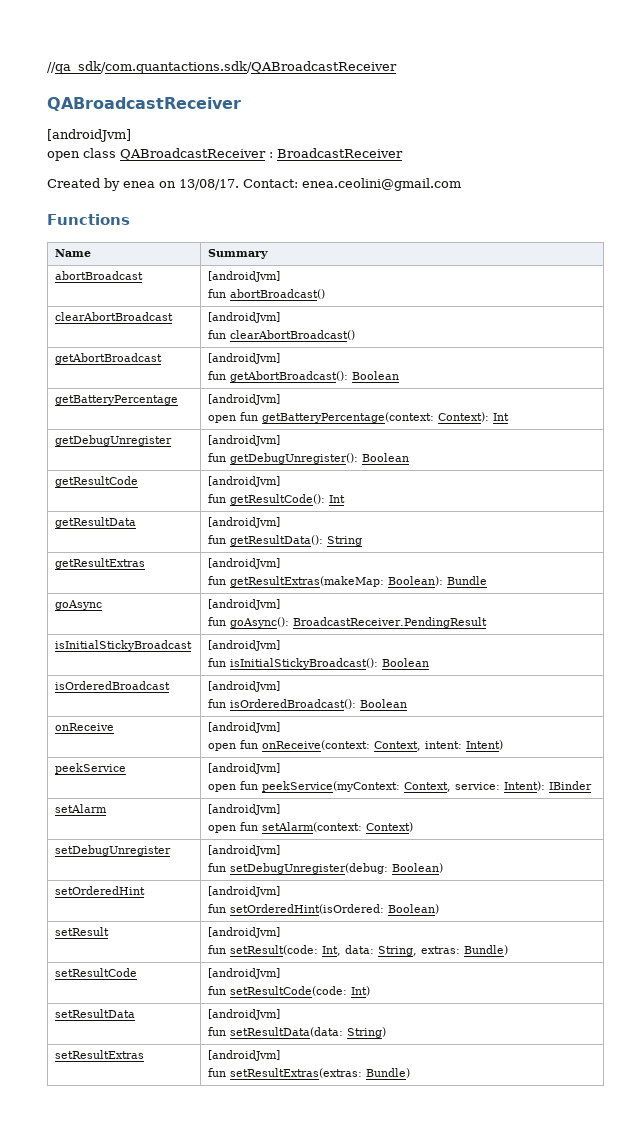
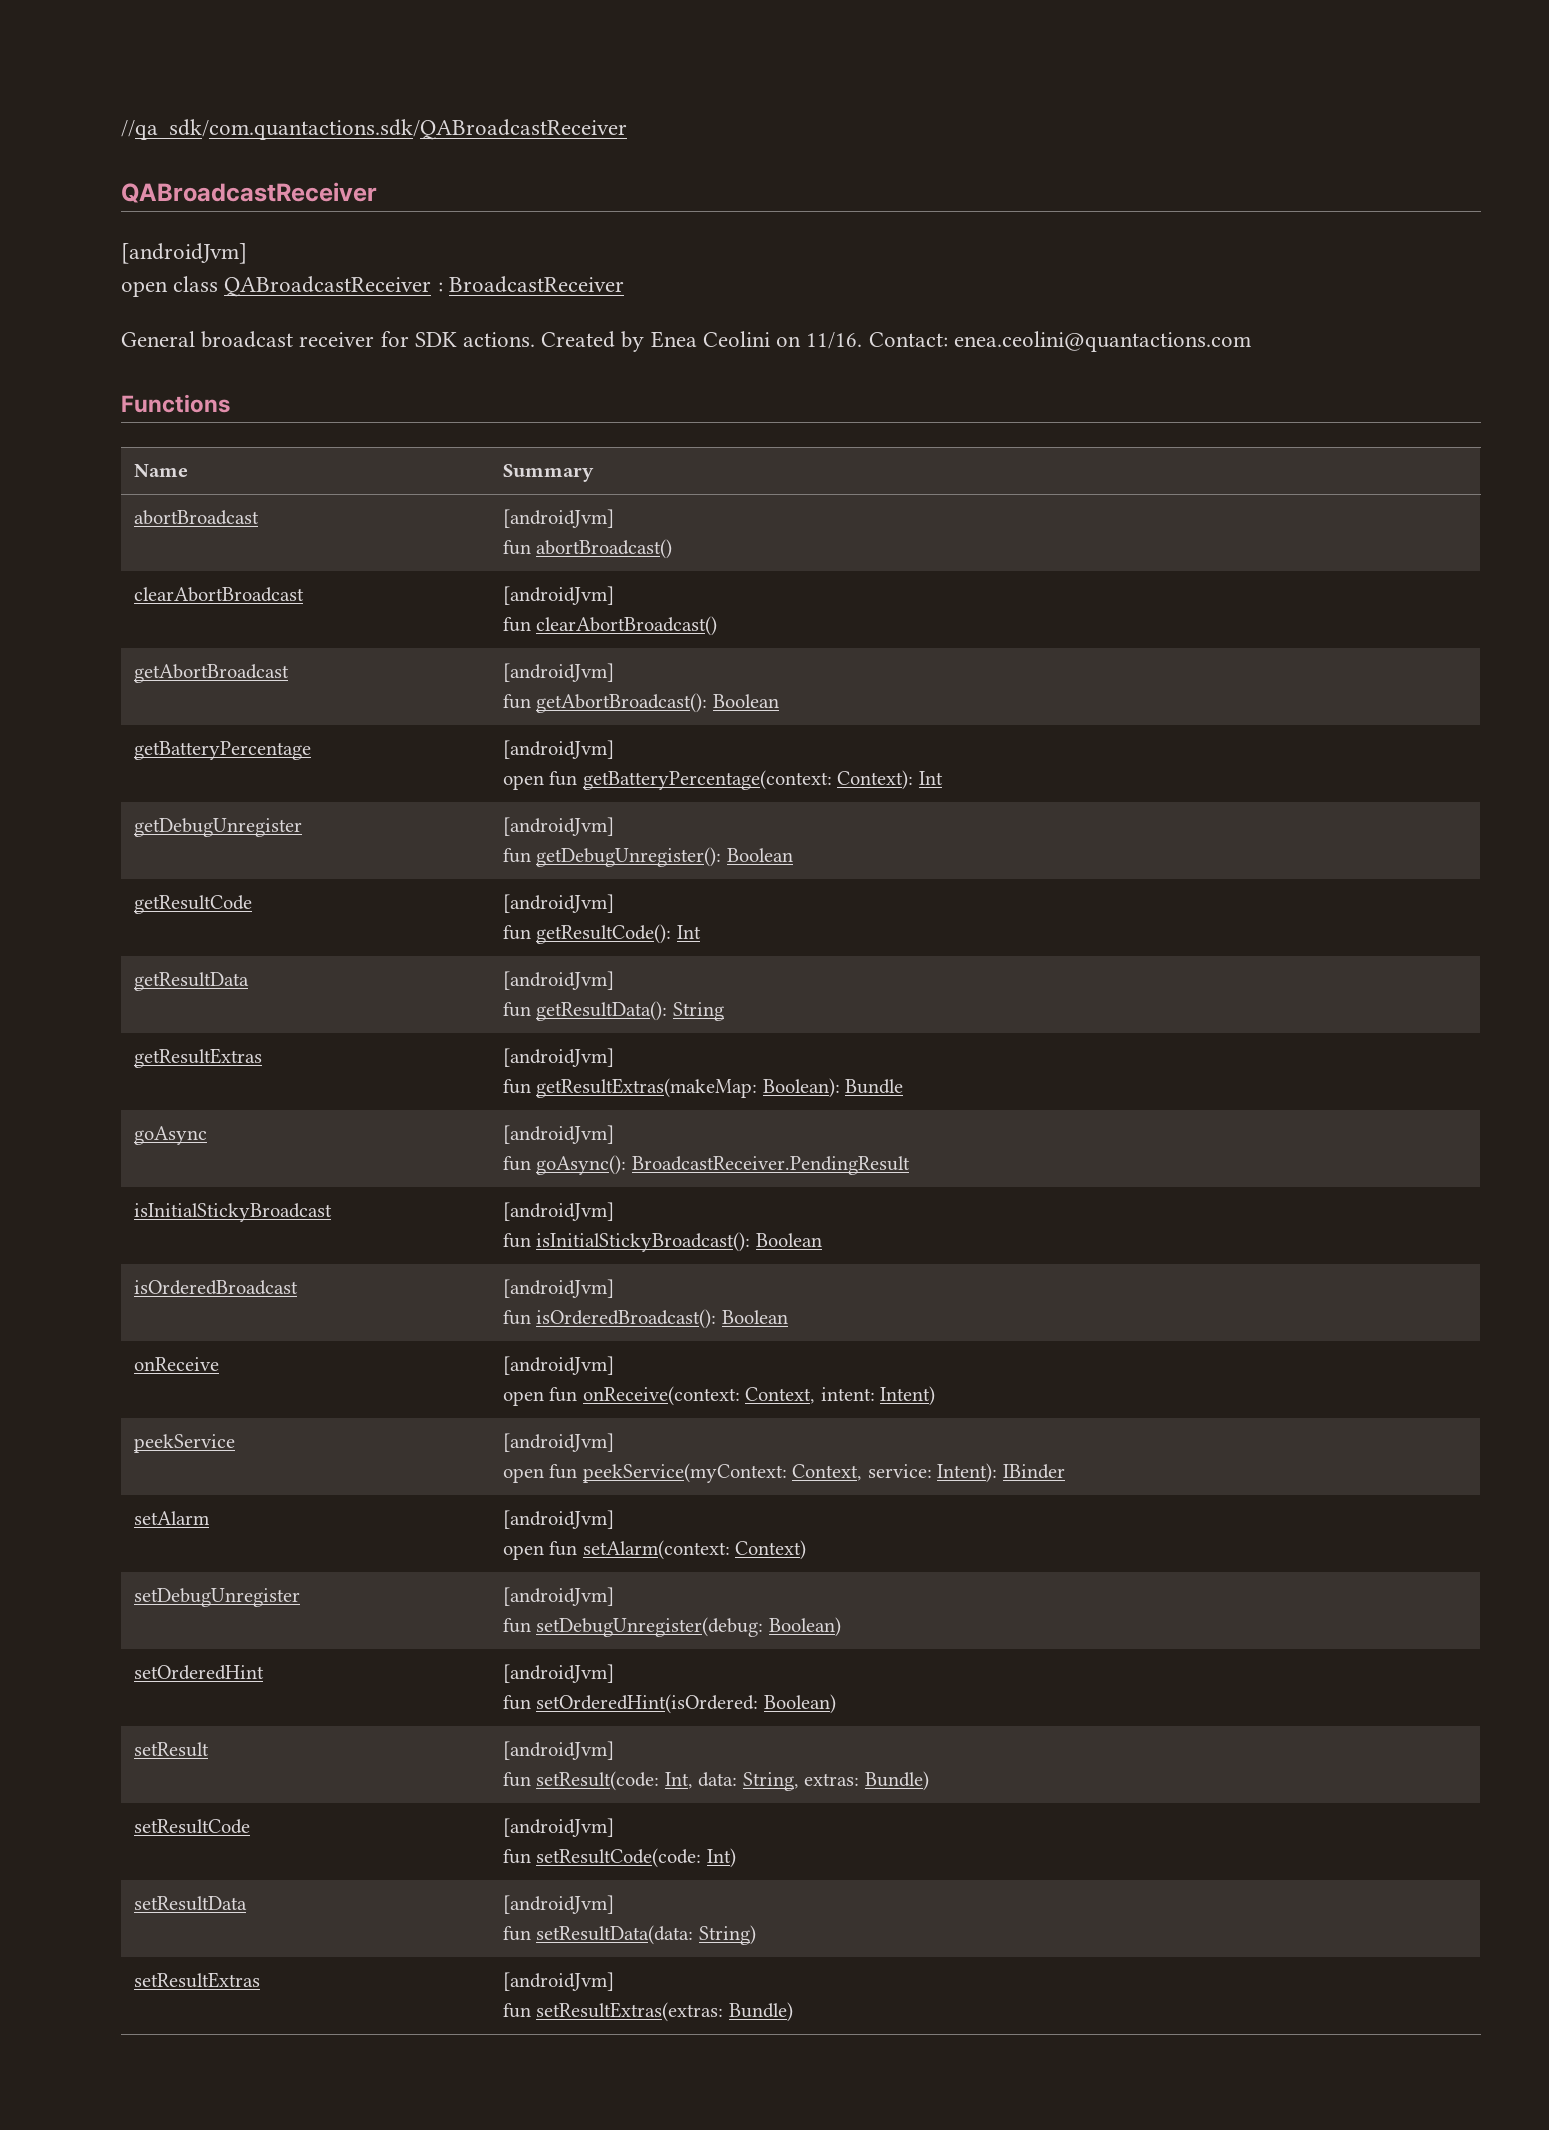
[47,178,461,191] Created by enea on 13/08/17. Contact: enea.ceolini@gmail.com -> [121,331,1251,352] General broadcast receiver for SDK actions. Created by Enea Ceolini on 11/16. Contact: enea.ceolini@quantactions.com

